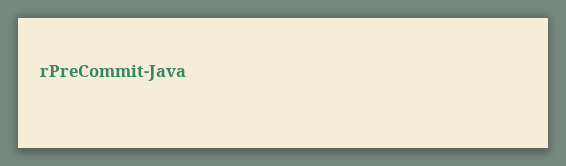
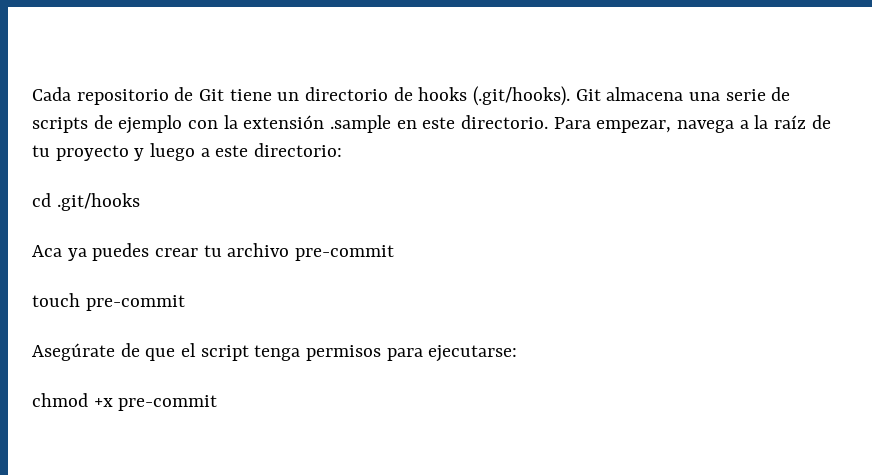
[40,65,186,81] rPreCommit-Java -> [32,86,791,106] [32,115,831,134] [32,143,343,161] [32,193,140,211] [32,243,395,261] [32,293,185,311] [32,343,518,362] [32,393,218,411] Cada repositorio de Git tiene un directorio de hooks (.git/hooks). Git almacena una serie de scripts de ejemplo con la extensión .sample en este directorio. Para empezar, navega a la raíz de tu proyecto y luego a este directorio: // cd .git/hooks // Aca ya puedes crear tu archivo pre-commit // touch pre-commit // Asegúrate de que el script tenga permisos para ejecutarse: // chmod +x pre-commit

